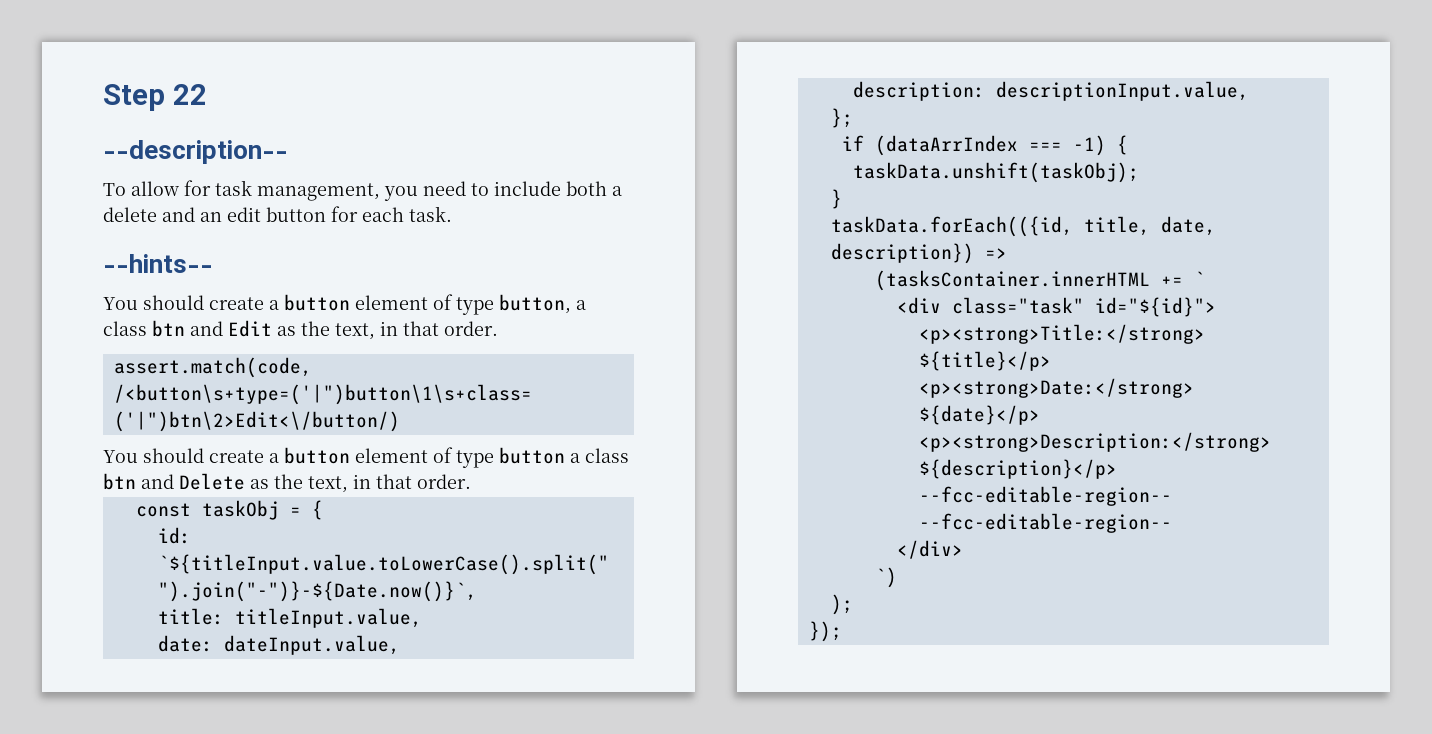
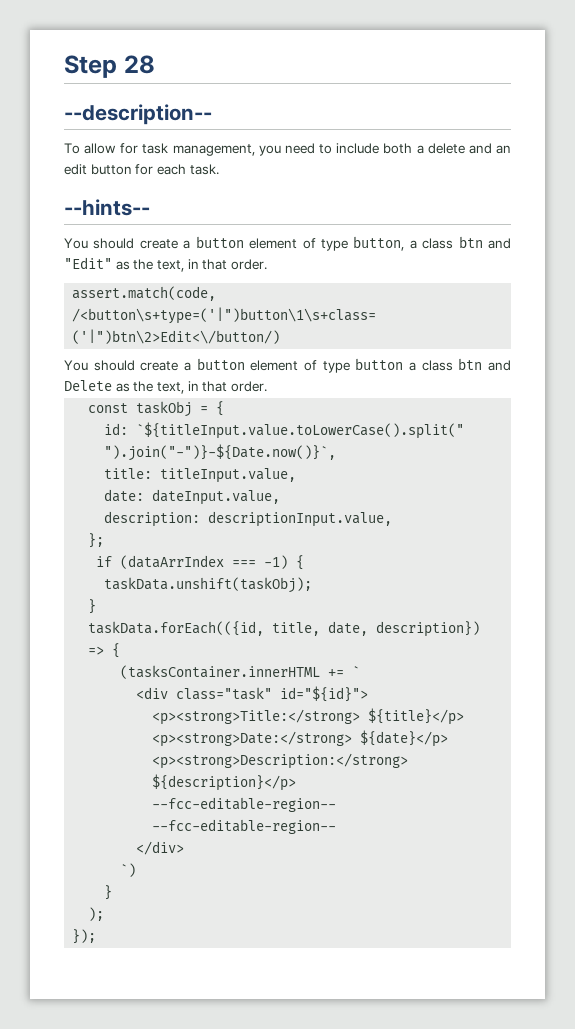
[172,84,207,105] 22 -> [123,55,155,74] 28
[228,320,272,337] Edit -> [64,257,112,269] "Edit"
(1007, 253) none -> [112,643,121,658] {
(897, 577) none -> [104,885,113,900] // }

